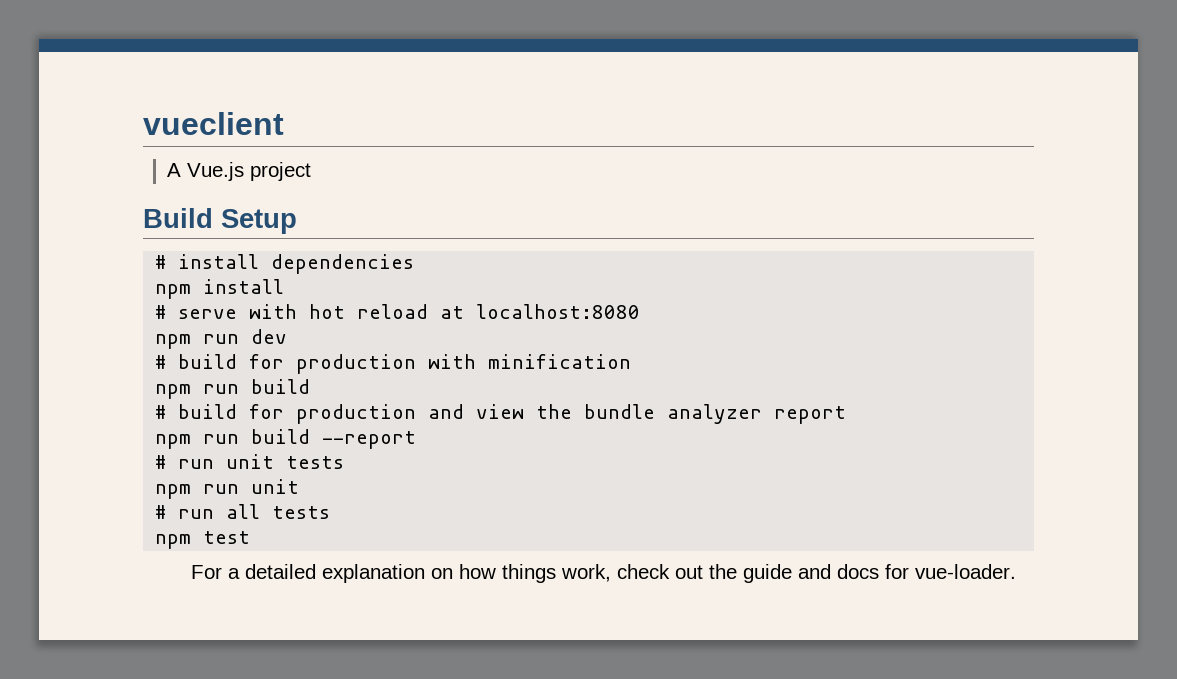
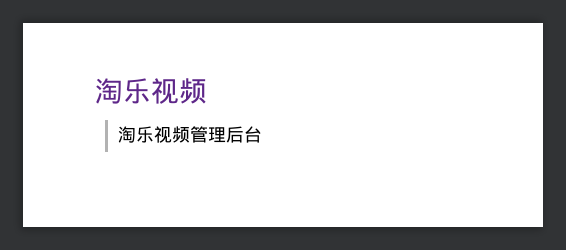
[143,112,284,135] [167,162,312,181] [143,208,297,234] [155,254,415,274] [155,279,285,299] [155,304,641,319] [155,329,288,349] [155,354,632,374] [155,379,311,399] [155,404,847,424] [155,429,417,449] [155,454,345,469] [155,479,300,499] [155,504,331,519] [155,531,251,549] [190,564,1016,583] vueclient // A Vue.js project // Build Setup // # install dependencies // npm install // # serve with hot reload at localhost:8080 // npm run dev // # build for production with minification // npm run build // # build for production and view the bundle analyzer report // npm run build --report // # run unit tests // npm run unit // # run all tests // npm test // For a detailed explanation on how things work, check out the guide and docs for vue-loader. -> [95,78,207,104] [117,126,262,143] 淘乐视频 // 淘乐视频管理后台

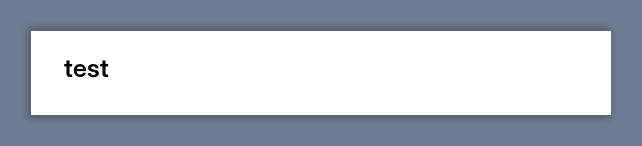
[95,78,207,104] [117,126,262,143] 淘乐视频 // 淘乐视频管理后台 -> [64,60,109,78] test

